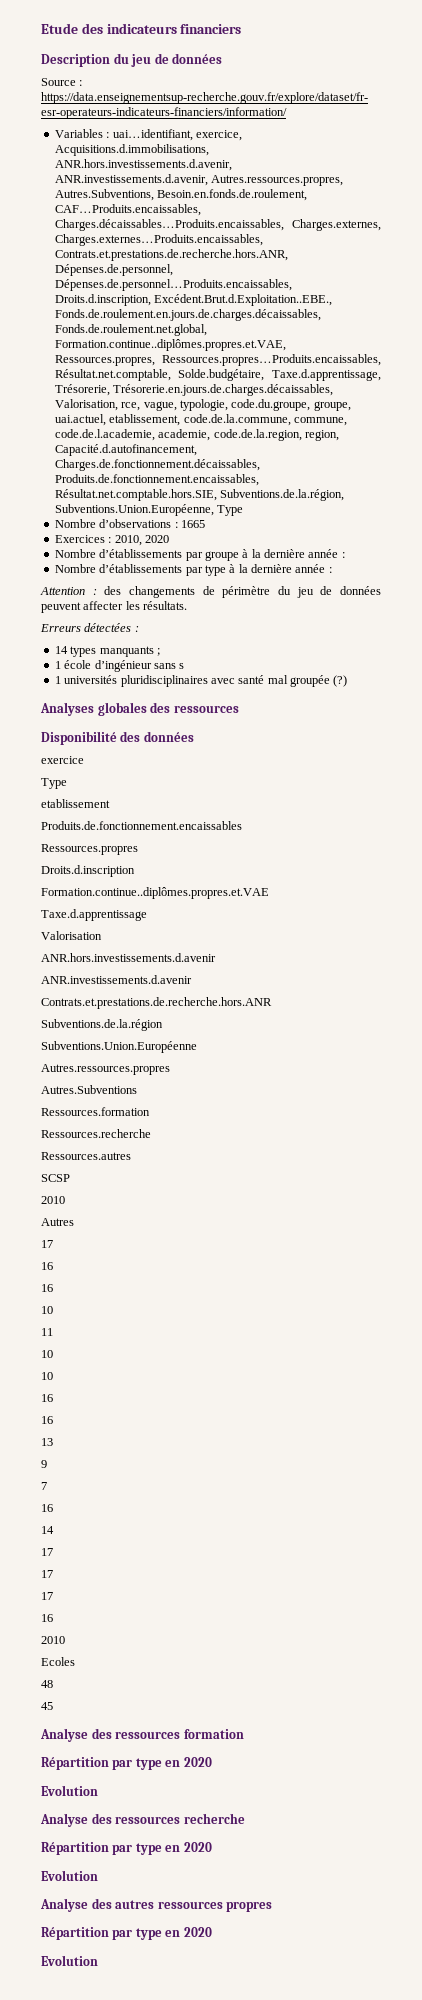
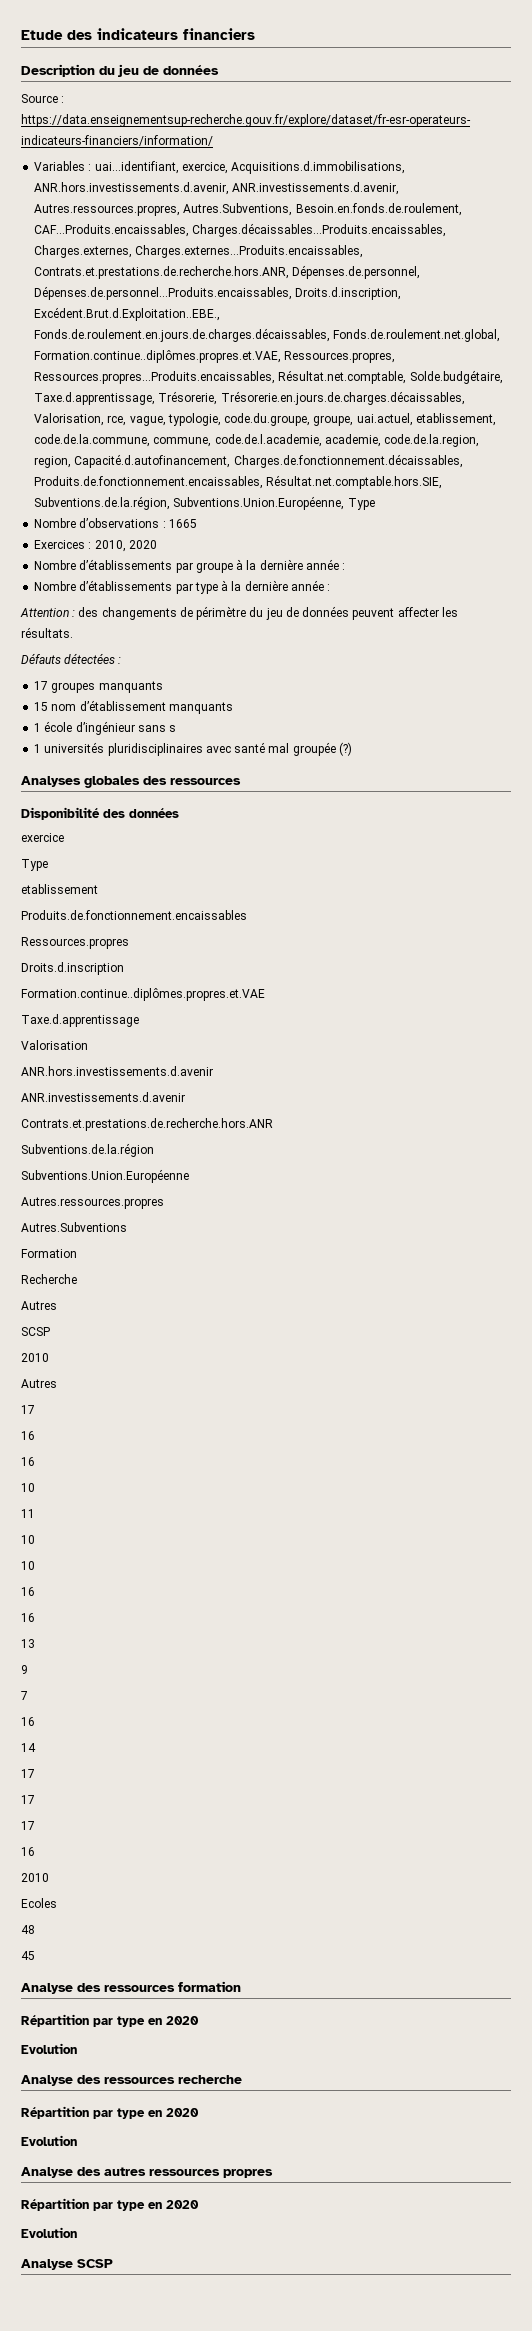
[40,624,81,632] Erreurs -> [21,653,61,664] Défauts
[54,646,160,657] 14 types manquants ; -> [34,681,163,693] [34,700,233,714] 17 groupes manquants // 15 nom d’établissement manquants
[41,1107,150,1116] [41,1129,151,1138] [41,1152,131,1160] Ressources.formation // Ressources.recherche // Ressources.autres -> [21,1249,77,1258] [21,1274,77,1284] [21,1301,57,1310] Formation // Recherche // Autres
(98, 1960) none -> [21,2259,113,2270] // Analyse SCSP

